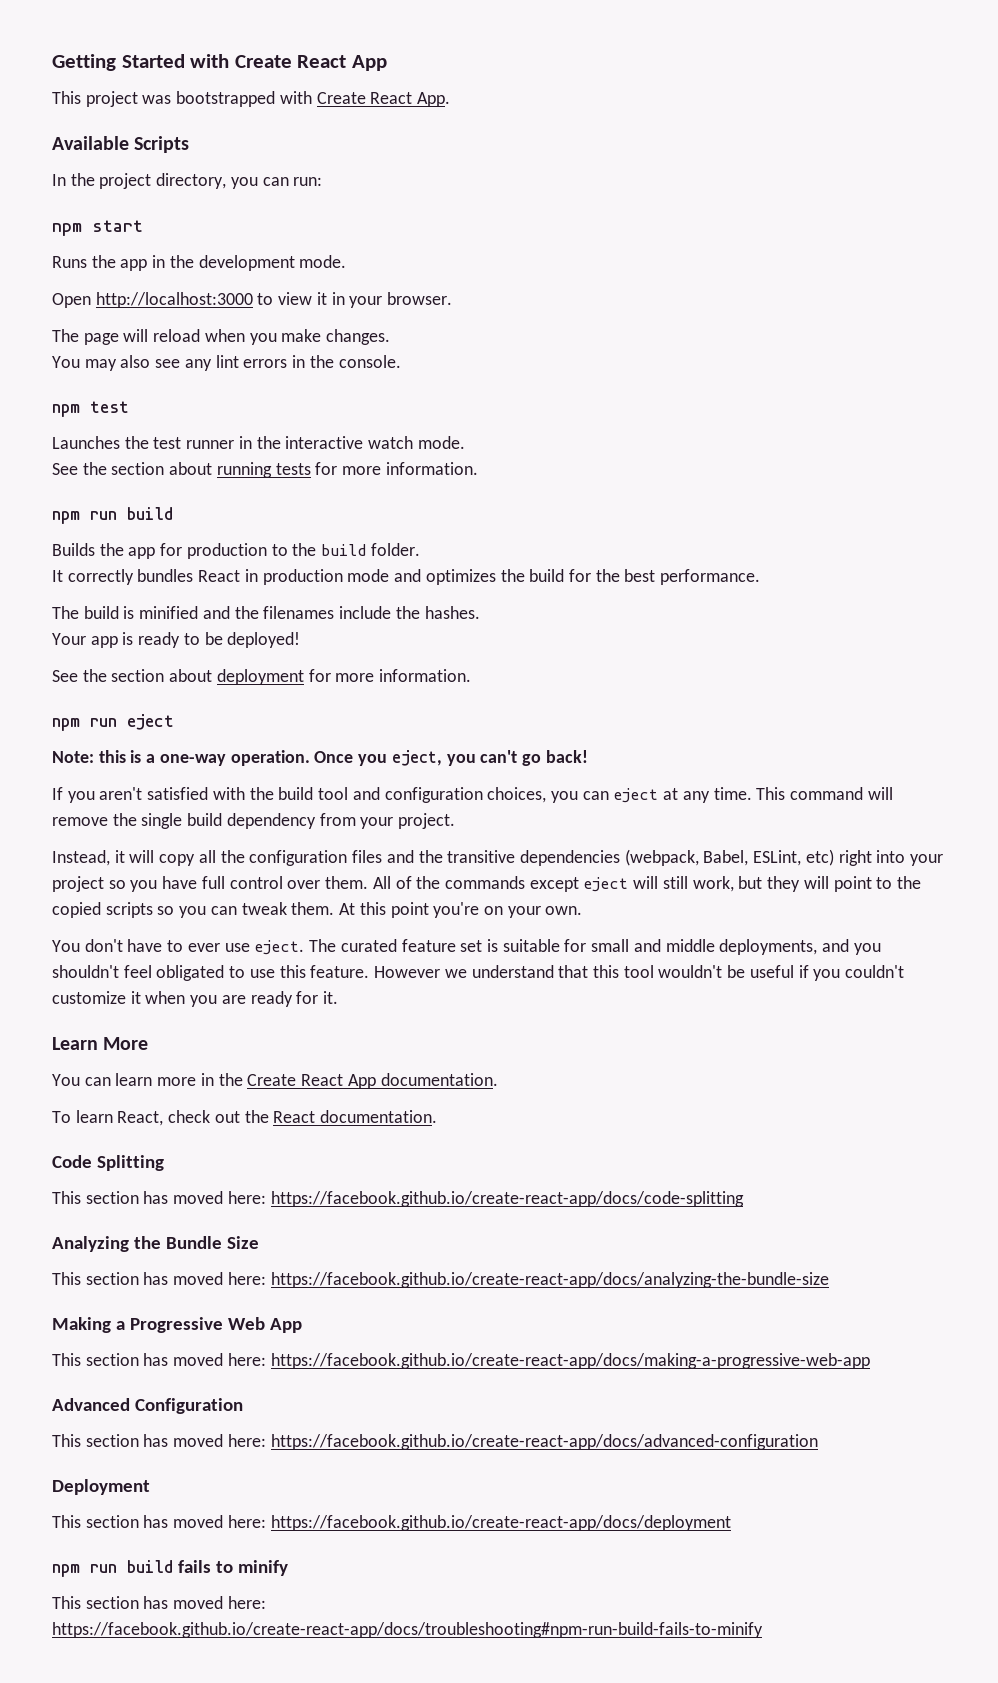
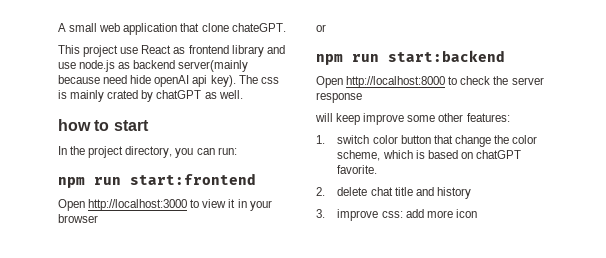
[52,54,387,71] [52,91,451,107] [52,136,190,153] Getting Started with Create React App // This project was bootstrapped with Create React App. // Available Scripts -> [58,23,286,35] [58,45,285,57] [58,60,249,72] [58,75,279,87] [58,90,243,102] [58,119,149,131] A small web application that clone chateGPT. // This project use React as frontend library and use node.js as backend server(mainly because need hide openAI api key). The css is mainly crated by chatGPT as well. // how to start
[92,220,143,232] [52,255,347,271] start // Runs the app in the development mode. -> [94,173,256,185] run start:frontend
[387,292,453,305] [52,329,391,345] [52,355,401,371] [52,401,129,417] [52,436,465,449] [52,462,478,478] [52,507,173,524] [52,543,420,559] [52,569,761,585] [52,606,480,619] [52,632,301,648] [52,669,472,685] [52,714,174,731] [52,750,588,766] [52,787,893,803] [52,813,456,829] [52,849,944,866] [52,876,921,892] [52,902,583,918] [52,939,881,955] [52,965,905,981] [52,991,339,1007] [52,1037,149,1050] [52,1073,498,1089] [52,1110,438,1126] [52,1155,164,1171] [52,1191,744,1207] [52,1236,259,1252] [52,1272,829,1288] [52,1317,302,1333] [52,1353,870,1369] [52,1398,243,1414] [52,1434,818,1450] [52,1479,150,1495] [52,1515,731,1531] [52,1560,288,1577] [52,1596,266,1609] [52,1622,763,1638] browser. // The page will reload when you make changes. // You may also see any lint errors in the console. // npm test // Launches the test runner in the interactive watch mode. // See the section about running tests for more information. // npm run build // Builds the app for production to the build folder. // It correctly bundles React in production mode and optimizes the build for the best performance. // The build is minified and the filenames include the hashes. // Your app is ready to be deployed! // See the section about deployment for more information. // npm run eject // Note: this is a one-way operation. Once you eject, you can't go back! // If you aren't satisfied with the build tool and configuration choices, you can eject at any time. This command will remove the single build dependency from your project. // Instead, it will copy all the configuration files and the transitive dependencies (webpack, Babel, ESLint, etc) right into your project so you have full control over them. All of the commands except eject will still work, but they will point to the copied scripts so you can tweak them. At this point you're on your own. // You don't have to ever use eject. The curated feature set is suitable for small and middle deployments, and you shouldn't feel obligated to use this feature. However we understand that this tool wouldn't be useful if you couldn't customize it when you are ready for it. // Learn More // You can learn more in the Create React App documentation. // To learn React, check out the React documentation. // Code Splitting // This section has moved here: https://facebook.github.io/create-react-app/docs/code-splitting // Analyzing the Bundle Size // This section has moved here: https://facebook.github.io/create-react-app/docs/analyzing-the-bundle-size // Making a Progressive Web App // This section has moved here: https://facebook.github.io/create-react-app/docs/making-a-progressive-web-app // Advanced Configuration // This section has moved here: https://facebook.github.io/create-react-app/docs/advanced-configuration // Deployment // This section has moved here: https://facebook.github.io/create-react-app/docs/deployment // npm run build fails to minify // This section has moved here: https://facebook.github.io/create-react-app/docs/troubleshooting#npm-run-build-fails-to-minify -> [58,214,98,223] [316,24,326,32] [316,50,505,65] [316,76,544,88] [316,92,362,103] [315,113,510,125] [316,135,538,147] [337,150,521,161] [337,165,378,174] [316,187,471,199] [316,209,477,221] browser // or // npm run start:backend // Open http://localhost:8000 to check the server response // will keep improve some other features: // 1. switch color button that change the color scheme, which is based on chatGPT favorite. // 2. delete chat title and history // 3. improve css: add more icon

